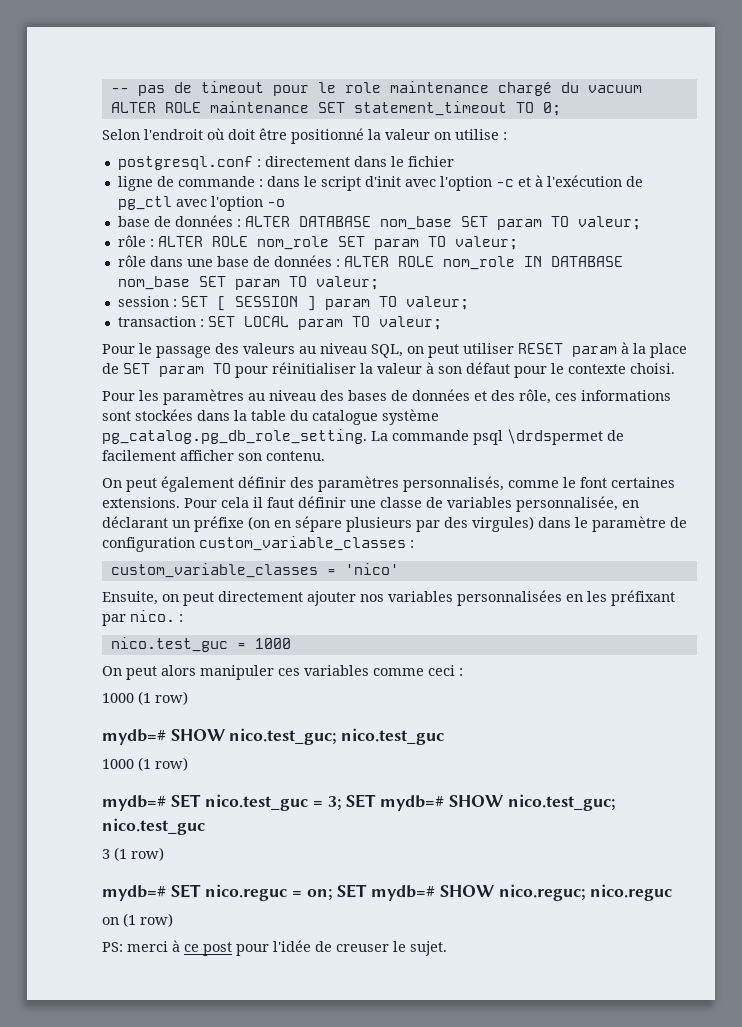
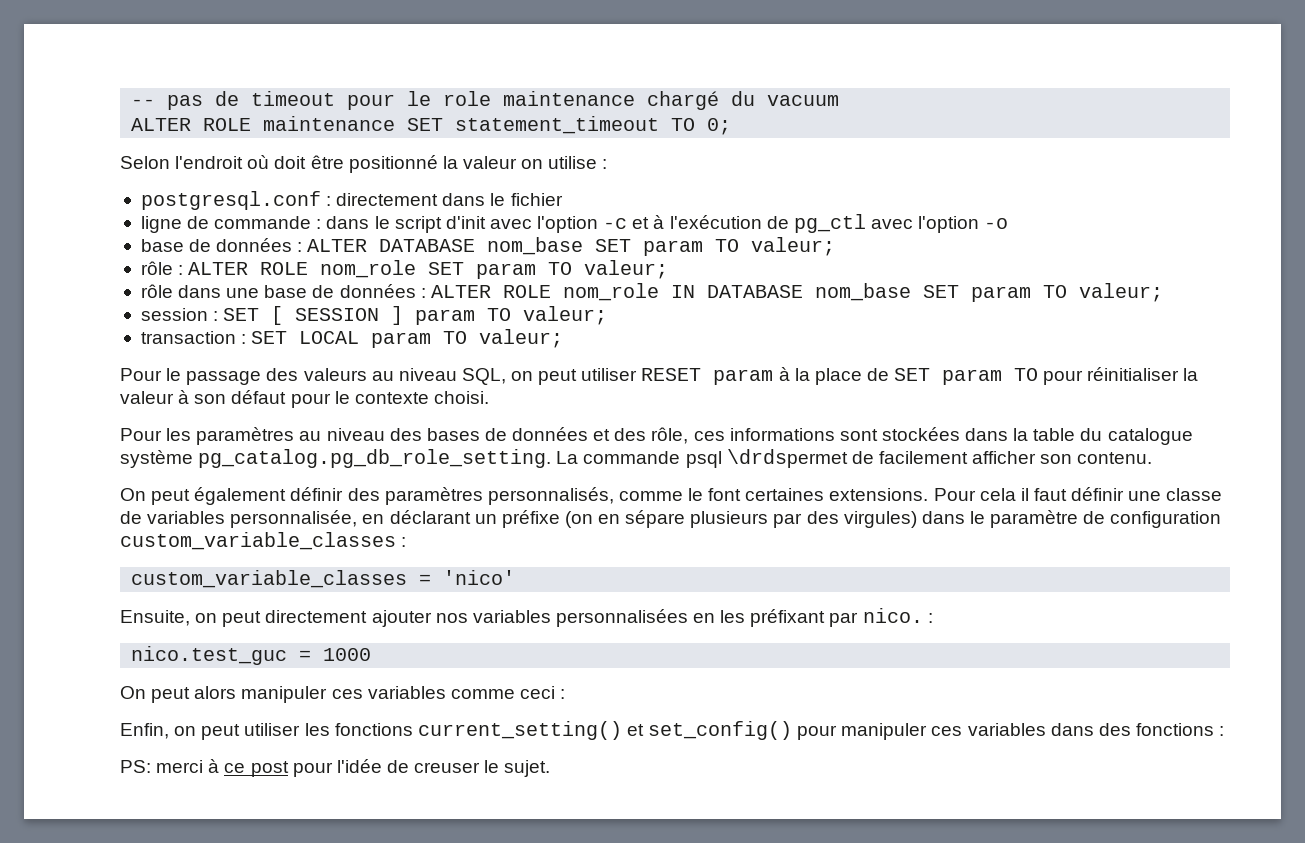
[102,691,188,705] [102,728,445,745] [102,757,188,771] [102,794,615,811] [102,818,205,835] [102,847,164,861] [102,884,672,901] [102,913,173,927] 1000 (1 row) // mydb=# SHOW nico.test_guc; nico.test_guc // 1000 (1 row) // mydb=# SET nico.test_guc = 3; SET mydb=# SHOW nico.test_guc; nico.test_guc // 3 (1 row) // mydb=# SET nico.reguc = on; SET mydb=# SHOW nico.reguc; nico.reguc // on (1 row) -> [120,721,1225,740] Enfin, on peut utiliser les fonctions current_setting() et set_config() pour manipuler ces variables dans des fonctions :

